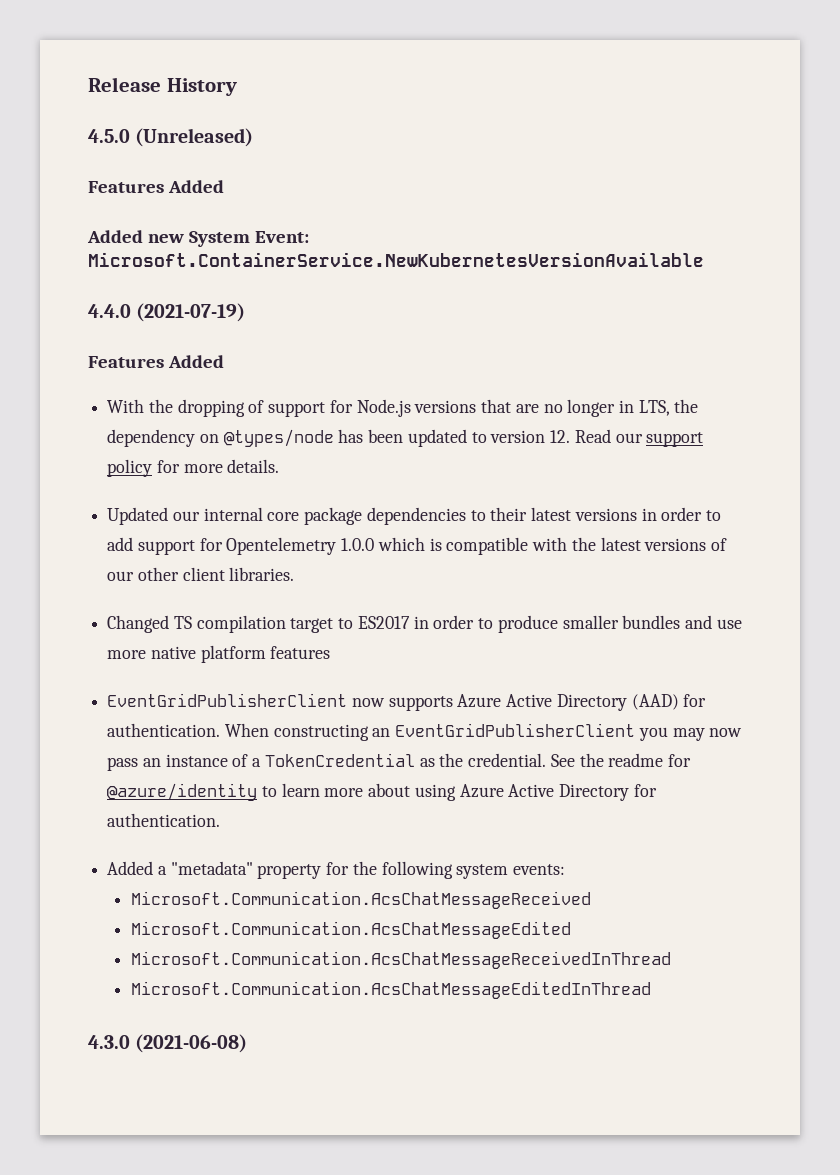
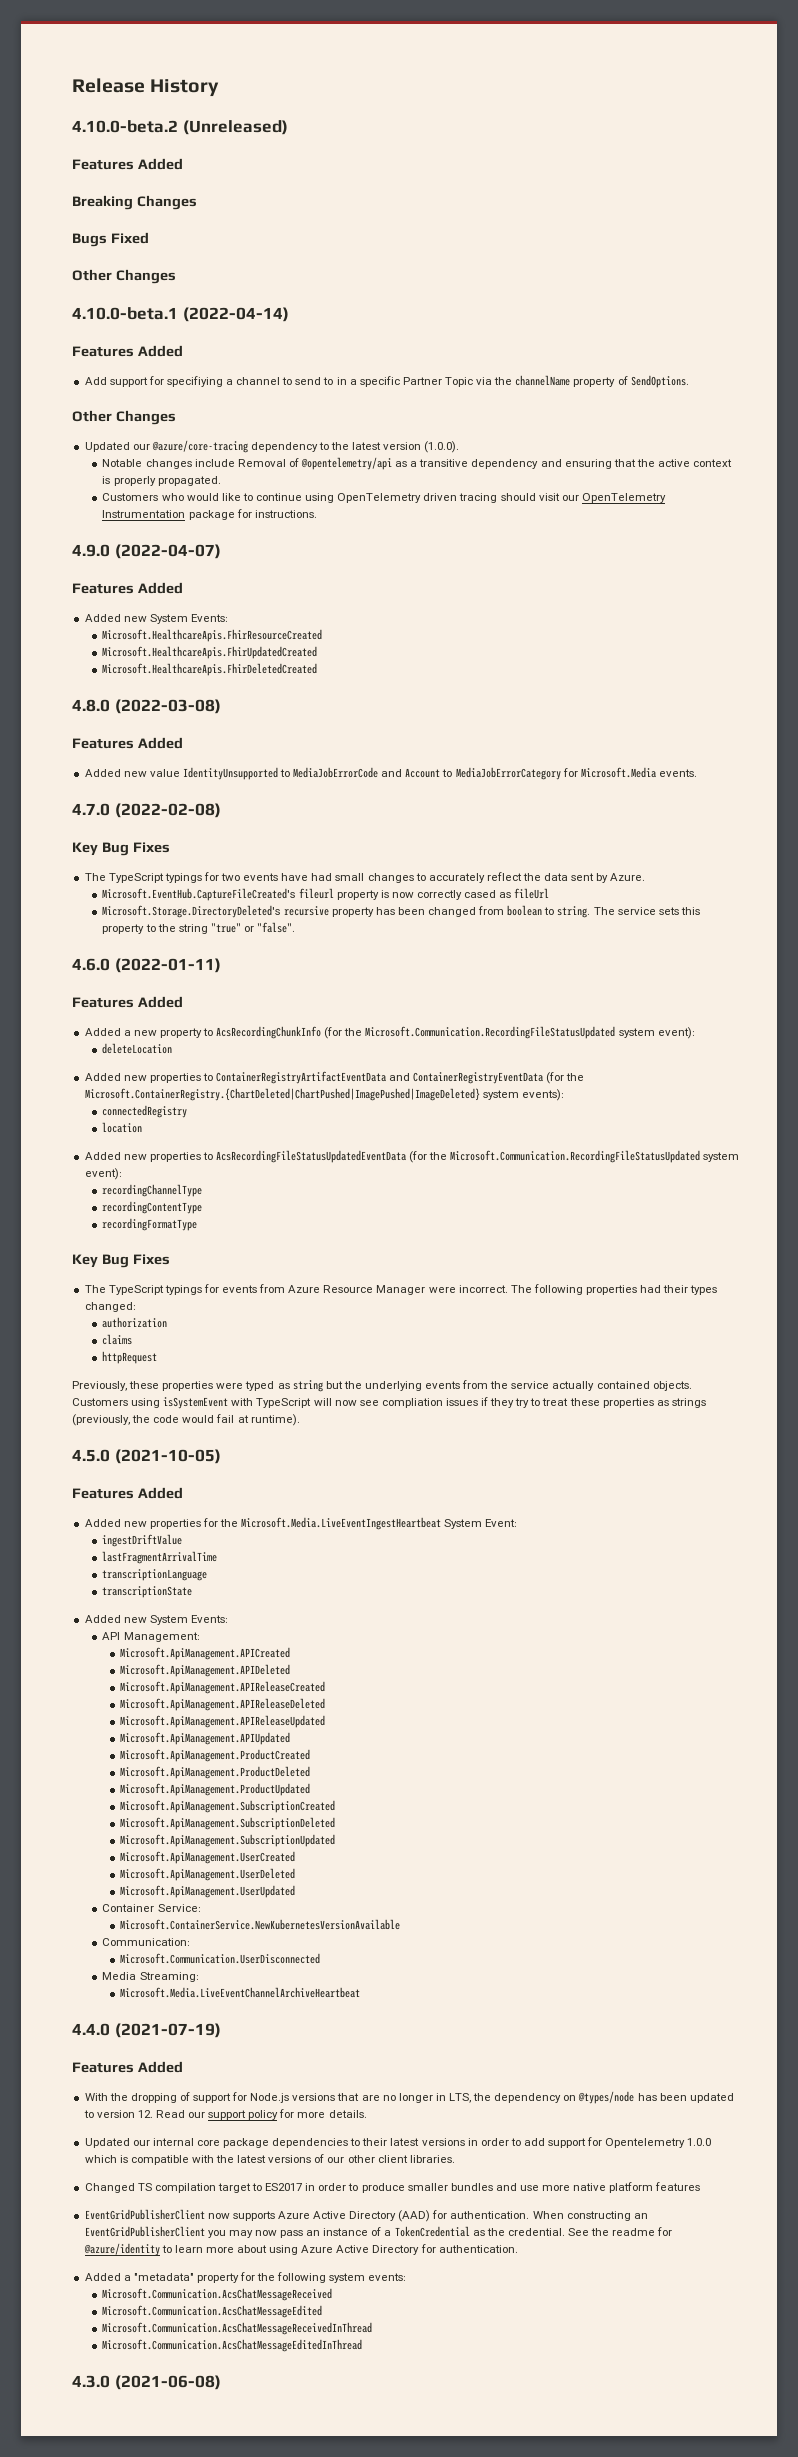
[88,129,130,143] 4.5.0 -> [72,120,178,133] 4.10.0-beta.2
[87,230,309,247] [88,252,704,267] Added new System Event: Microsoft.ContainerService.NewKubernetesVersionAvailable -> [72,195,197,210] [72,232,149,247] [72,269,176,284] [72,307,289,322] [72,345,183,357] [84,375,689,388] [72,410,176,425] [84,440,460,453] [102,457,733,470] [102,476,221,486] [102,493,666,503] [102,509,317,520] [72,544,221,559] [72,582,183,594] [84,614,228,624] [102,629,323,642] [102,646,318,659] [102,663,318,676] [72,699,221,714] [72,737,183,749] [84,767,697,780] [72,803,221,818] [72,842,170,856] [84,872,646,883] [102,888,550,901] [102,905,700,918] [102,922,296,934] [72,958,221,973] [72,996,183,1008] [84,1026,695,1039] [102,1043,173,1054] [84,1071,585,1084] [84,1088,564,1101] [102,1105,188,1118] [102,1122,143,1133] [84,1150,740,1163] [84,1168,122,1180] [102,1184,203,1197] [102,1201,203,1214] [102,1218,198,1231] [72,1254,170,1268] [84,1284,718,1295] [84,1302,136,1312] [102,1317,168,1328] [102,1334,133,1345] [102,1351,158,1364] [72,1380,692,1392] [72,1397,706,1409] [72,1414,300,1426] [72,1449,221,1464] [72,1487,183,1499] [84,1517,518,1530] [102,1534,183,1547] [102,1551,218,1564] [102,1569,208,1581] [102,1586,193,1598] [84,1615,228,1625] [102,1632,200,1642] [120,1647,291,1660] [120,1664,291,1677] [120,1681,326,1694] [120,1698,326,1711] [120,1715,326,1728] [120,1732,291,1745] [120,1749,311,1762] [120,1766,311,1779] [120,1783,311,1796] [120,1800,336,1813] [120,1817,336,1830] [120,1834,336,1847] [120,1851,296,1864] [120,1868,296,1881] [120,1885,296,1898] [102,1904,201,1912] [120,1919,401,1930] [102,1938,191,1946] [120,1953,321,1964] [102,1972,199,1982] [120,1987,361,1998] Breaking Changes // Bugs Fixed // Other Changes // 4.10.0-beta.1 (2022-04-14) // Features Added // Add support for specifiying a channel to send to in a specific Partner Topic via the channelName property of SendOptions. // Other Changes // Updated our @azure/core-tracing dependency to the latest version (1.0.0). // Notable changes include Removal of @opentelemetry/api as a transitive dependency and ensuring that the active context is properly propagated. // Customers who would like to continue using OpenTelemetry driven tracing should visit our OpenTelemetry Instrumentation package for instructions. // 4.9.0 (2022-04-07) // Features Added // Added new System Events: // Microsoft.HealthcareApis.FhirResourceCreated // Microsoft.HealthcareApis.FhirUpdatedCreated // Microsoft.HealthcareApis.FhirDeletedCreated // 4.8.0 (2022-03-08) // Features Added // Added new value IdentityUnsupported to MediaJobErrorCode and Account to MediaJobErrorCategory for Microsoft.Media events. // 4.7.0 (2022-02-08) // Key Bug Fixes // The TypeScript typings for two events have had small changes to accurately reflect the data sent by Azure. // Microsoft.EventHub.CaptureFileCreated's fileurl property is now correctly cased as fileUrl // Microsoft.Storage.DirectoryDeleted's recursive property has been changed from boolean to string. The service sets this property to the string "true" or "false". // 4.6.0 (2022-01-11) // Features Added // Added a new property to AcsRecordingChunkInfo (for the Microsoft.Communication.RecordingFileStatusUpdated system event): // deleteLocation // Added new properties to ContainerRegistryArtifactEventData and ContainerRegistryEventData (for the Microsoft.ContainerRegistry.{ChartDeleted|ChartPushed|ImagePushed|ImageDeleted} system events): // connectedRegistry // location // Added new properties to AcsRecordingFileStatusUpdatedEventData (for the Microsoft.Communication.RecordingFileStatusUpdated system event): // recordingChannelType // recordingContentType // recordingFormatType // Key Bug Fixes // The TypeScript typings for events from Azure Resource Manager were incorrect. The following properties had their types changed: // authorization // claims // httpRequest // Previously, these properties were typed as string but the underlying events from the service actually contained objects. Customers using isSystemEvent with TypeScript will now see compliation issues if they try to treat these properties as strings (previously, the code would fail at runtime). // 4.5.0 (2021-10-05) // Features Added // Added new properties for the Microsoft.Media.LiveEventIngestHeartbeat System Event: // ingestDriftValue // lastFragmentArrivalTime // transcriptionLanguage // transcriptionState // Added new System Events: // API Management: // Microsoft.ApiManagement.APICreated // Microsoft.ApiManagement.APIDeleted // Microsoft.ApiManagement.APIReleaseCreated // Microsoft.ApiManagement.APIReleaseDeleted // Microsoft.ApiManagement.APIReleaseUpdated // Microsoft.ApiManagement.APIUpdated // Microsoft.ApiManagement.ProductCreated // Microsoft.ApiManagement.ProductDeleted // Microsoft.ApiManagement.ProductUpdated // Microsoft.ApiManagement.SubscriptionCreated // Microsoft.ApiManagement.SubscriptionDeleted // Microsoft.ApiManagement.SubscriptionUpdated // Microsoft.ApiManagement.UserCreated // Microsoft.ApiManagement.UserDeleted // Microsoft.ApiManagement.UserUpdated // Container Service: // Microsoft.ContainerService.NewKubernetesVersionAvailable // Communication: // Microsoft.Communication.UserDisconnected // Media Streaming: // Microsoft.Media.LiveEventChannelArchiveHeartbeat

